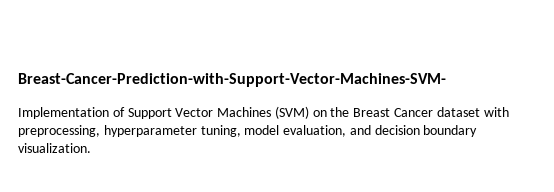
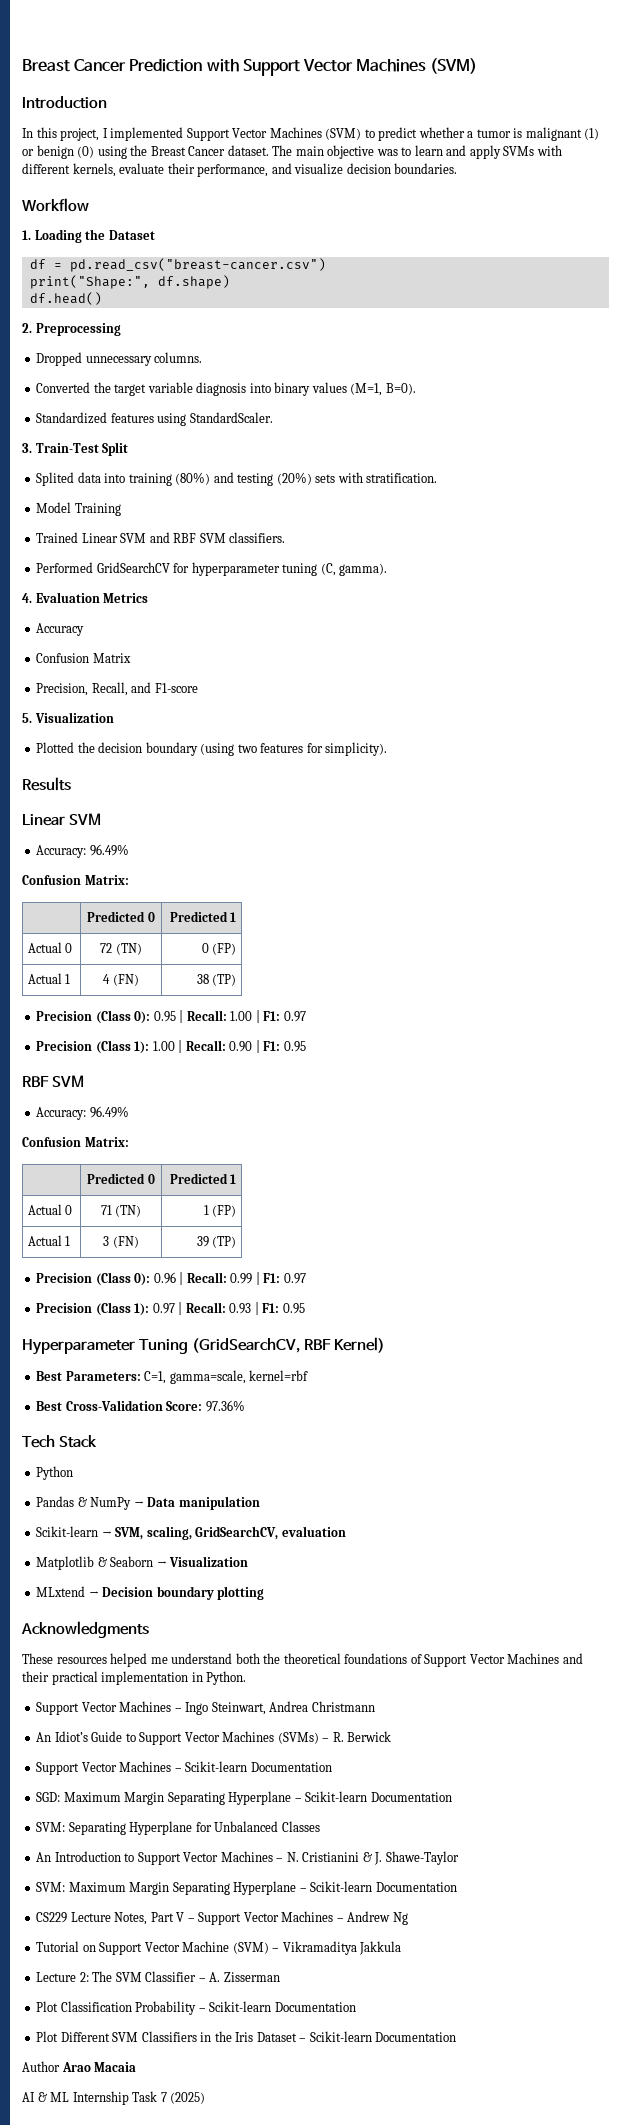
[18,73,446,87] [18,106,509,119] [18,125,478,137] [18,143,91,153] Breast-Cancer-Prediction-with-Support-Vector-Machines-SVM- // Implementation of Support Vector Machines (SVM) on the Breast Cancer dataset with preprocessing, hyperparameter tuning, model evaluation, and decision boundary visualization. -> [22,58,478,76] [22,96,107,109] [22,127,600,141] [22,145,562,159] [22,163,458,177] [22,198,89,212] [22,229,155,243] [29,258,326,272] [29,275,230,289] [29,292,102,305] [22,323,121,336] [36,352,203,366] [36,382,416,396] [36,412,273,426] [22,442,129,456] [36,472,438,486] [36,502,121,516] [36,532,286,543] [36,562,388,576] [22,592,149,603] [36,623,85,636] [36,653,131,663] [36,682,198,696] [22,712,114,723] [36,742,388,756] [22,777,71,791] [22,813,101,826] [36,844,129,858] [22,875,129,885] [87,911,155,922] [169,911,237,922] [27,942,73,953] [100,943,142,955] [201,943,237,955] [27,973,71,984] [103,974,139,986] [196,974,237,986] [36,1010,306,1024] [36,1040,306,1054] [22,1075,84,1087] [36,1106,129,1120] [22,1137,129,1147] [87,1173,155,1184] [169,1173,237,1184] [27,1204,73,1215] [100,1205,142,1217] [203,1205,237,1217] [27,1235,71,1246] [103,1236,139,1248] [196,1236,237,1248] [36,1272,306,1286] [36,1302,305,1316] [22,1337,385,1355] [36,1370,309,1384] [36,1400,245,1412] [22,1435,97,1448] [36,1466,74,1480] [36,1496,260,1510] [36,1526,346,1540] [36,1556,249,1570] [36,1586,265,1600] [21,1621,149,1638] [22,1653,583,1667] [22,1671,247,1685] [36,1701,375,1715] [36,1731,392,1745] [36,1761,332,1775] [36,1791,452,1805] [36,1821,320,1835] [36,1851,459,1865] [36,1881,457,1895] [36,1911,408,1925] [36,1941,402,1955] [36,1971,280,1982] [36,2001,356,2015] [36,2031,457,2042] [22,2061,137,2072] [22,2091,206,2105] Breast Cancer Prediction with Support Vector Machines (SVM) // Introduction // In this project, I implemented Support Vector Machines (SVM) to predict whether a tumor is malignant (1) or benign (0) using the Breast Cancer dataset. The main objective was to learn and apply SVMs with different kernels, evaluate their performance, and visualize decision boundaries. // Workflow // 1. Loading the Dataset // df = pd.read_csv("breast-cancer.csv") // print("Shape:", df.shape) // df.head() // 2. Preprocessing // Dropped unnecessary columns. // Converted the target variable diagnosis into binary values (M=1, B=0). // Standardized features using StandardScaler. // 3. Train-Test Split // Splited data into training (80%) and testing (20%) sets with stratification. // Model Training // Trained Linear SVM and RBF SVM classifiers. // Performed GridSearchCV for hyperparameter tuning (C, gamma). // 4. Evaluation Metrics // Accuracy // Confusion Matrix // Precision, Recall, and F1-score // 5. Visualization // Plotted the decision boundary (using two features for simplicity). // Results // Linear SVM // Accuracy: 96.49% // Confusion Matrix: // | Predicted 0 | Predicted 1 // Actual 0 | 72 (TN) | 0 (FP) // Actual 1 | 4 (FN) | 38 (TP) // Precision (Class 0): 0.95 | Recall: 1.00 | F1: 0.97 // Precision (Class 1): 1.00 | Recall: 0.90 | F1: 0.95 // RBF SVM // Accuracy: 96.49% // Confusion Matrix: // | Predicted 0 | Predicted 1 // Actual 0 | 71 (TN) | 1 (FP) // Actual 1 | 3 (FN) | 39 (TP) // Precision (Class 0): 0.96 | Recall: 0.99 | F1: 0.97 // Precision (Class 1): 0.97 | Recall: 0.93 | F1: 0.95 // Hyperparameter Tuning (GridSearchCV, RBF Kernel) // Best Parameters: C=1, gamma=scale, kernel=rbf // Best Cross-Validation Score: 97.36% // Tech Stack // Python // Pandas & NumPy → Data manipulation // Scikit-learn → SVM, scaling, GridSearchCV, evaluation // Matplotlib & Seaborn → Visualization // MLxtend → Decision boundary plotting // Acknowledgments // These resources helped me understand both the theoretical foundations of Support Vector Machines and their practical implementation in Python. // Support Vector Machines – Ingo Steinwart, Andrea Christmann // An Idiot’s Guide to Support Vector Machines (SVMs) – R. Berwick // Support Vector Machines – Scikit-learn Documentation // SGD: Maximum Margin Separating Hyperplane – Scikit-learn Documentation // SVM: Separating Hyperplane for Unbalanced Classes // An Introduction to Support Vector Machines – N. Cristianini & J. Shawe-Taylor // SVM: Maximum Margin Separating Hyperplane – Scikit-learn Documentation // CS229 Lecture Notes, Part V – Support Vector Machines – Andrew Ng // Tutorial on Support Vector Machine (SVM) – Vikramaditya Jakkula // Lecture 2: The SVM Classifier – A. Zisserman // Plot Classification Probability – Scikit-learn Documentation // Plot Different SVM Classifiers in the Iris Dataset – Scikit-learn Documentation // Author Arao Macaia // AI & ML Internship Task 7 (2025)

